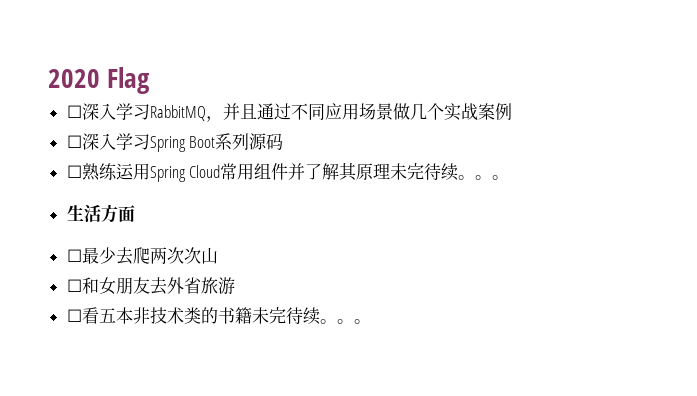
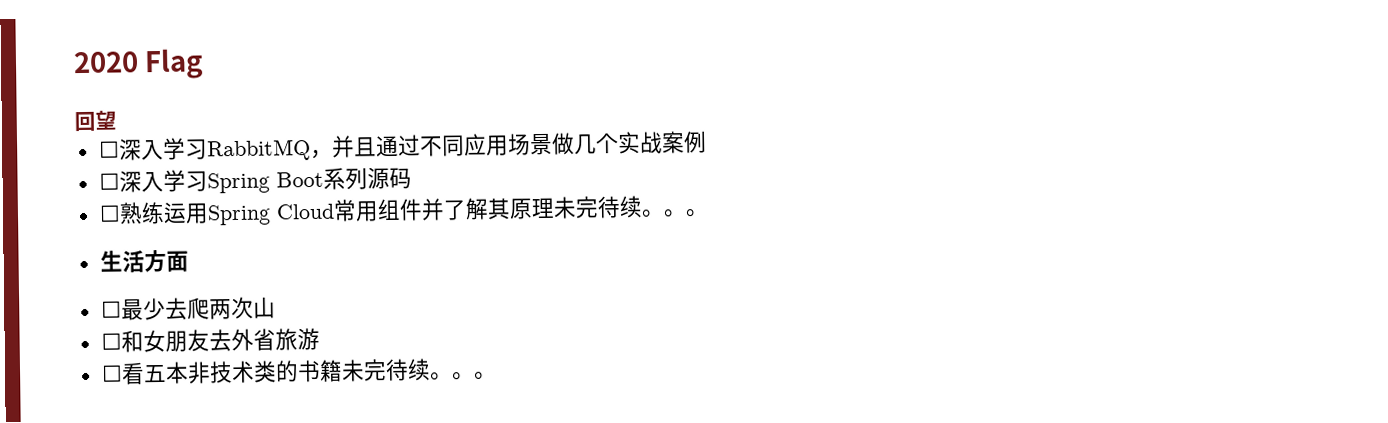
(151, 80) none -> [74,110,117,132] // 回望
[183,247,201,264] 次 -> (254, 308) none

